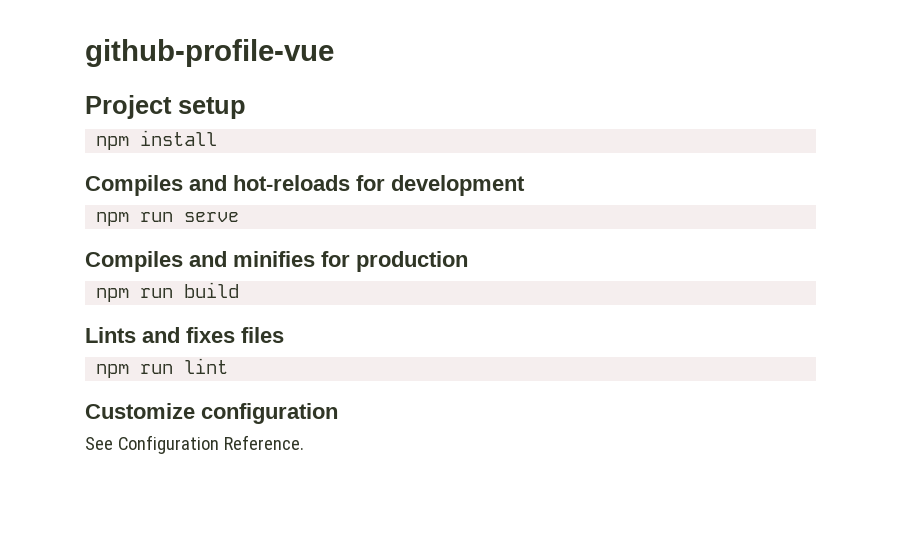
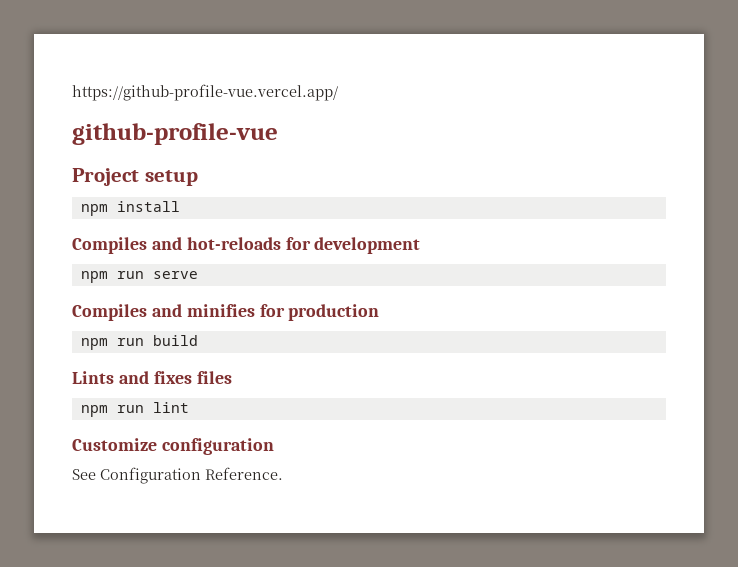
(85, 53) none -> [72,84,338,101] https://github-profile-vue.vercel.app/ //

